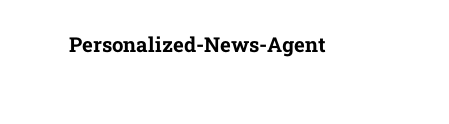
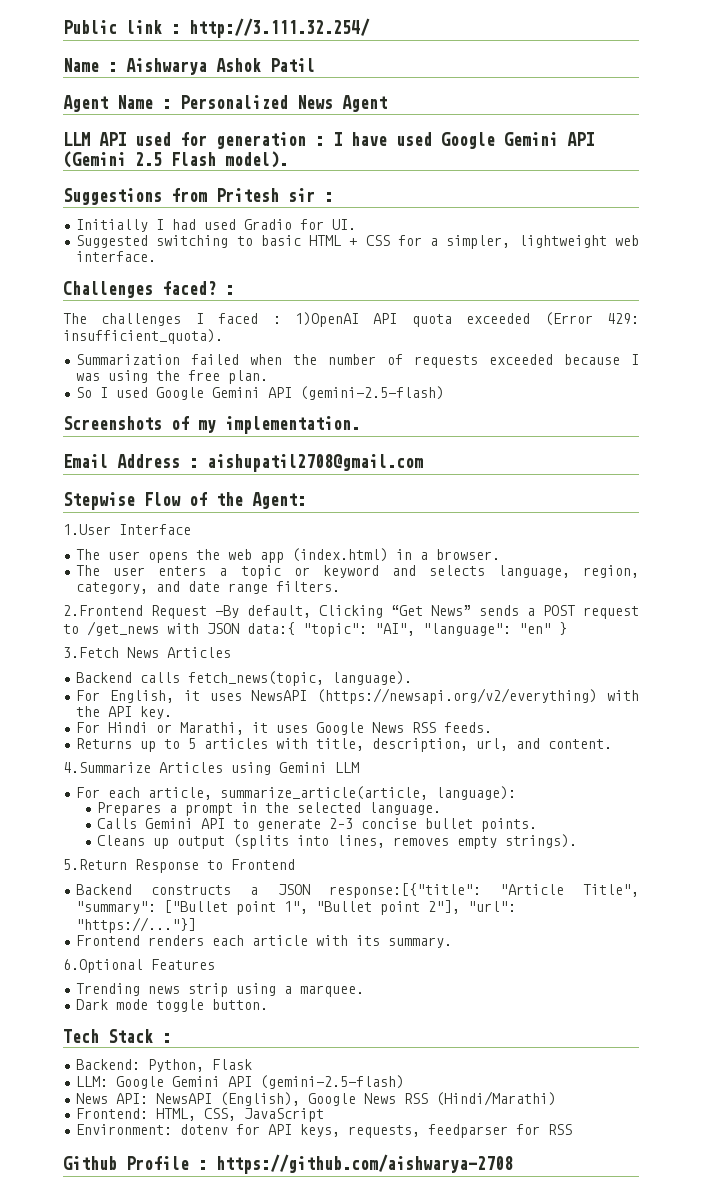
[69,36,326,57] Personalized-News-Agent -> [63,18,370,38] [63,58,315,75] [63,95,387,112] [63,132,594,149] [63,151,288,168] [63,188,333,205] [76,219,357,232] [76,235,639,249] [76,251,157,262] [63,281,234,298] [63,312,639,327] [63,329,223,344] [76,354,639,368] [76,370,269,384] [76,386,445,400] [63,416,360,434] [63,454,423,472] [63,492,306,510] [63,524,191,535] [76,548,501,563] [76,565,639,579] [76,581,341,594] [63,605,639,619] [63,621,567,637] [63,647,231,658] [76,671,413,686] [76,688,639,704] [76,706,173,719] [76,722,493,735] [76,738,613,752] [63,762,359,775] [76,786,517,800] [96,802,441,816] [96,818,537,832] [96,834,577,849] [63,859,295,873] [76,883,639,898] [76,900,517,915] [76,917,197,933] [76,935,453,948] [63,959,215,973] [76,983,365,997] [76,999,269,1012] [63,1029,171,1043] [76,1059,253,1072] [76,1075,405,1089] [76,1091,557,1106] [76,1108,325,1122] [76,1124,573,1138] [63,1154,513,1174] Public link : http://3.111.32.254/ // Name : Aishwarya Ashok Patil // Agent Name : Personalized News Agent // LLM API used for generation : I have used Google Gemini API (Gemini 2.5 Flash model). // Suggestions from Pritesh sir : // Initially I had used Gradio for UI. // Suggested switching to basic HTML + CSS for a simpler, lightweight web interface. // Challenges faced? : // The challenges I faced : 1)OpenAI API quota exceeded (Error 429: insufficient_quota). // Summarization failed when the number of requests exceeded because I was using the free plan. // So I used Google Gemini API (gemini-2.5-flash) // Screenshots of my implementation. // Email Address : aishupatil2708@gmail.com // Stepwise Flow of the Agent: // 1.User Interface // The user opens the web app (index.html) in a browser. // The user enters a topic or keyword and selects language, region, category, and date range filters. // 2.Frontend Request -By default, Clicking “Get News” sends a POST request to /get_news with JSON data:{ "topic": "AI", "language": "en" } // 3.Fetch News Articles // Backend calls fetch_news(topic, language). // For English, it uses NewsAPI (https://newsapi.org/v2/everything) with the API key. // For Hindi or Marathi, it uses Google News RSS feeds. // Returns up to 5 articles with title, description, url, and content. // 4.Summarize Articles using Gemini LLM // For each article, summarize_article(article, language): // Prepares a prompt in the selected language. // Calls Gemini API to generate 2–3 concise bullet points. // Cleans up output (splits into lines, removes empty strings). // 5.Return Response to Frontend // Backend constructs a JSON response:[{"title": "Article Title", "summary": ["Bullet point 1", "Bullet point 2"], "url": "https://..."}] // Frontend renders each article with its summary. // 6.Optional Features // Trending news strip using a marquee. // Dark mode toggle button. // Tech Stack : // Backend: Python, Flask // LLM: Google Gemini API (gemini-2.5-flash) // News API: NewsAPI (English), Google News RSS (Hindi/Marathi) // Frontend: HTML, CSS, JavaScript // Environment: dotenv for API keys, requests, feedparser for RSS // Github Profile : https://github.com/aishwarya-2708

